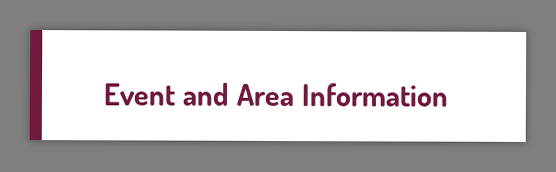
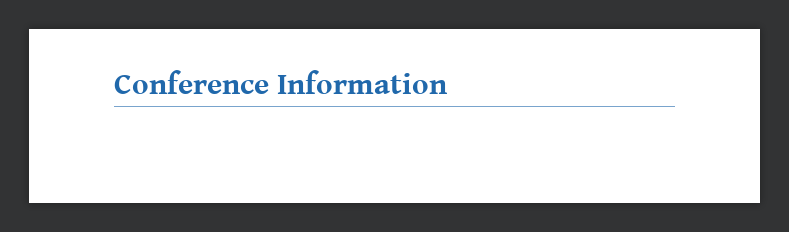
[103,82,296,107] Event and Area -> [114,70,269,94] Conference

